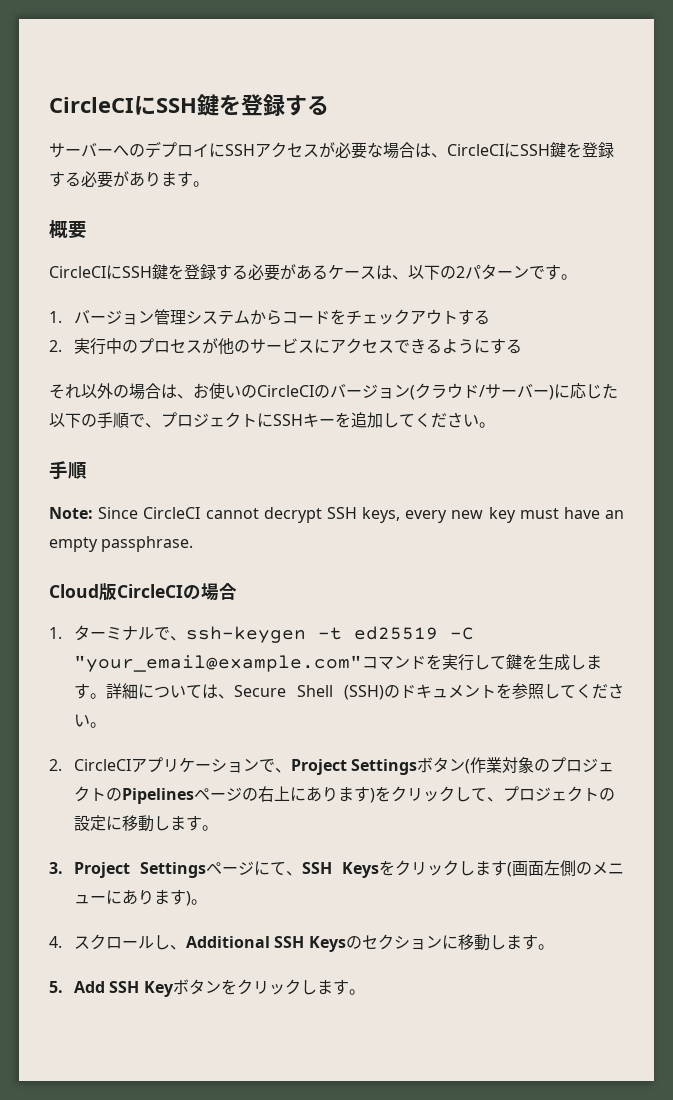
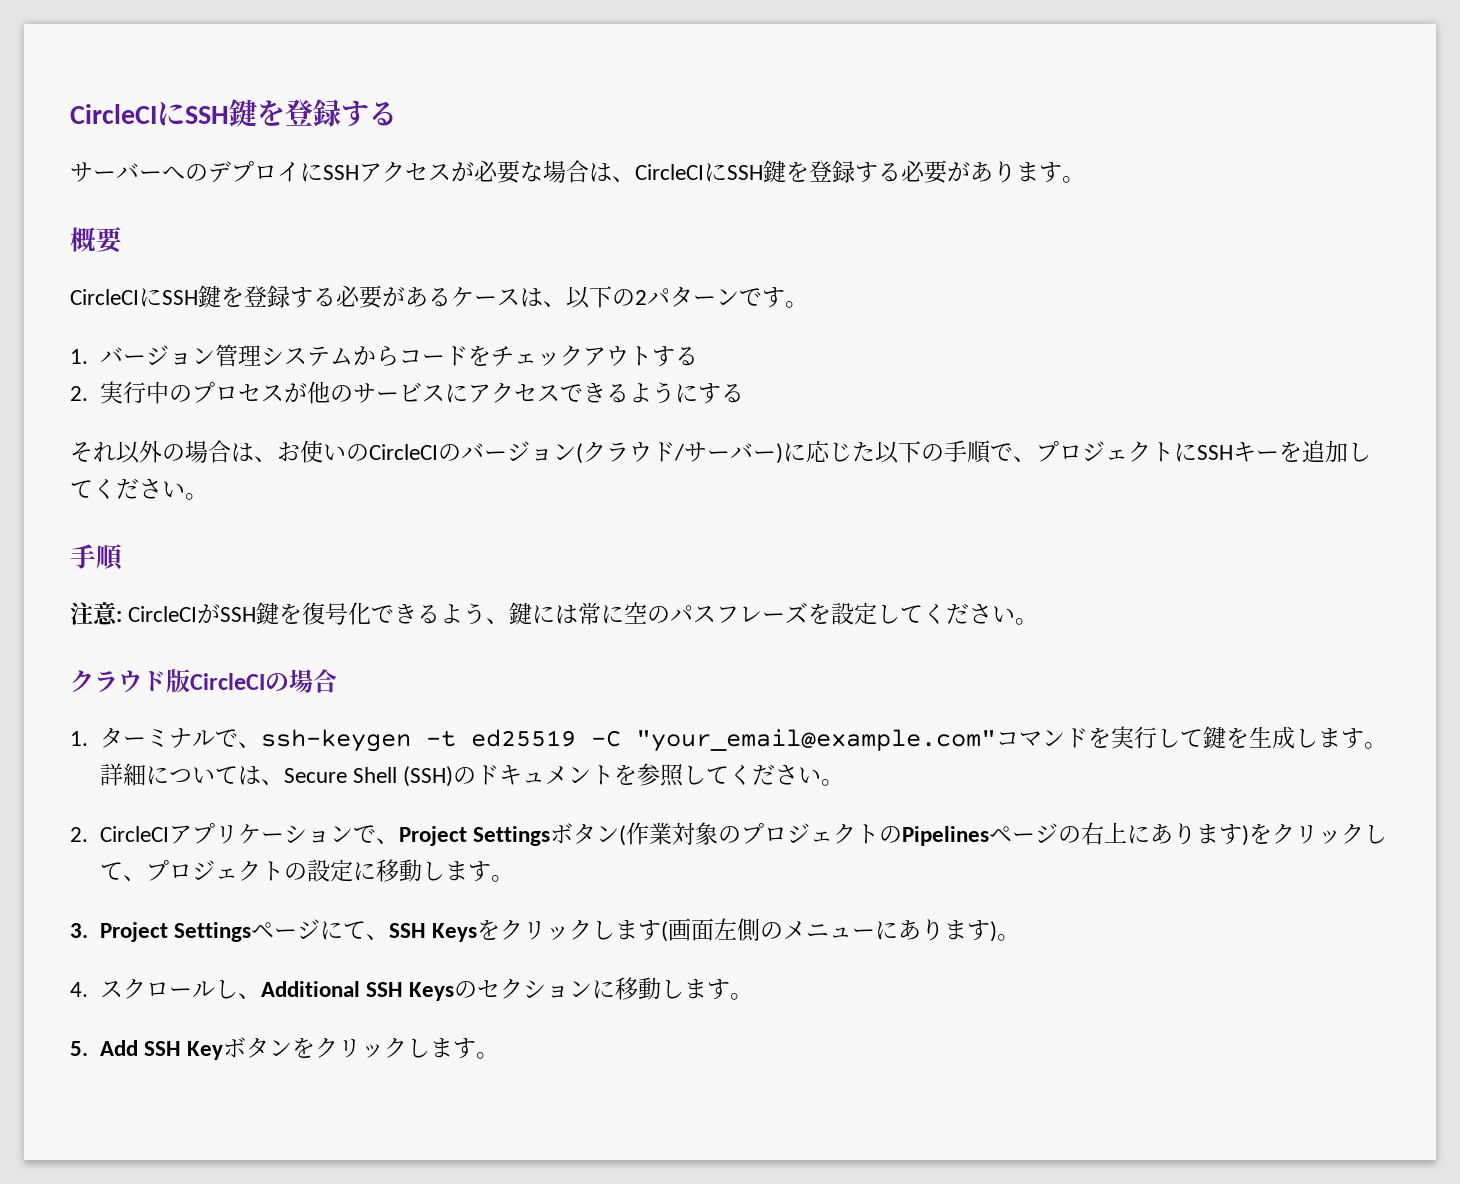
[49,507,624,523] [49,536,194,552] [49,584,99,598] Note: Since CircleCI cannot decrypt SSH keys, every new key must have an empty passphrase. // Cloud -> [70,602,1039,626] [70,670,166,693] 注意: CircleCIがSSH鍵を復号化できるよう、鍵には常に空のパスフレーズを設定してください。 // クラウド

